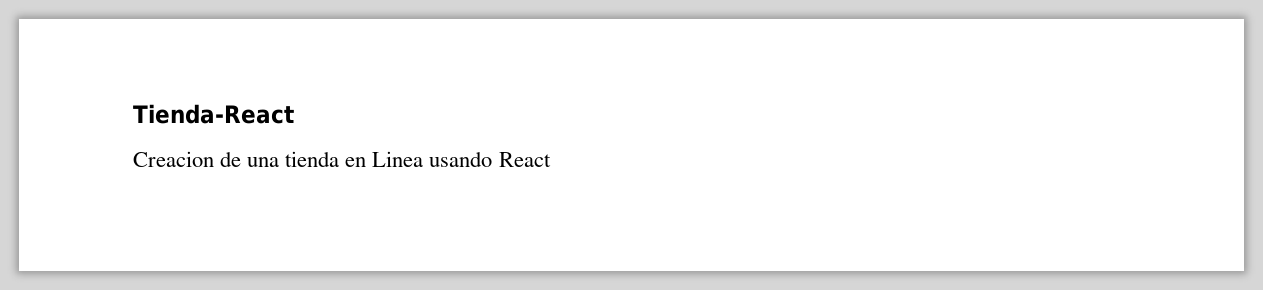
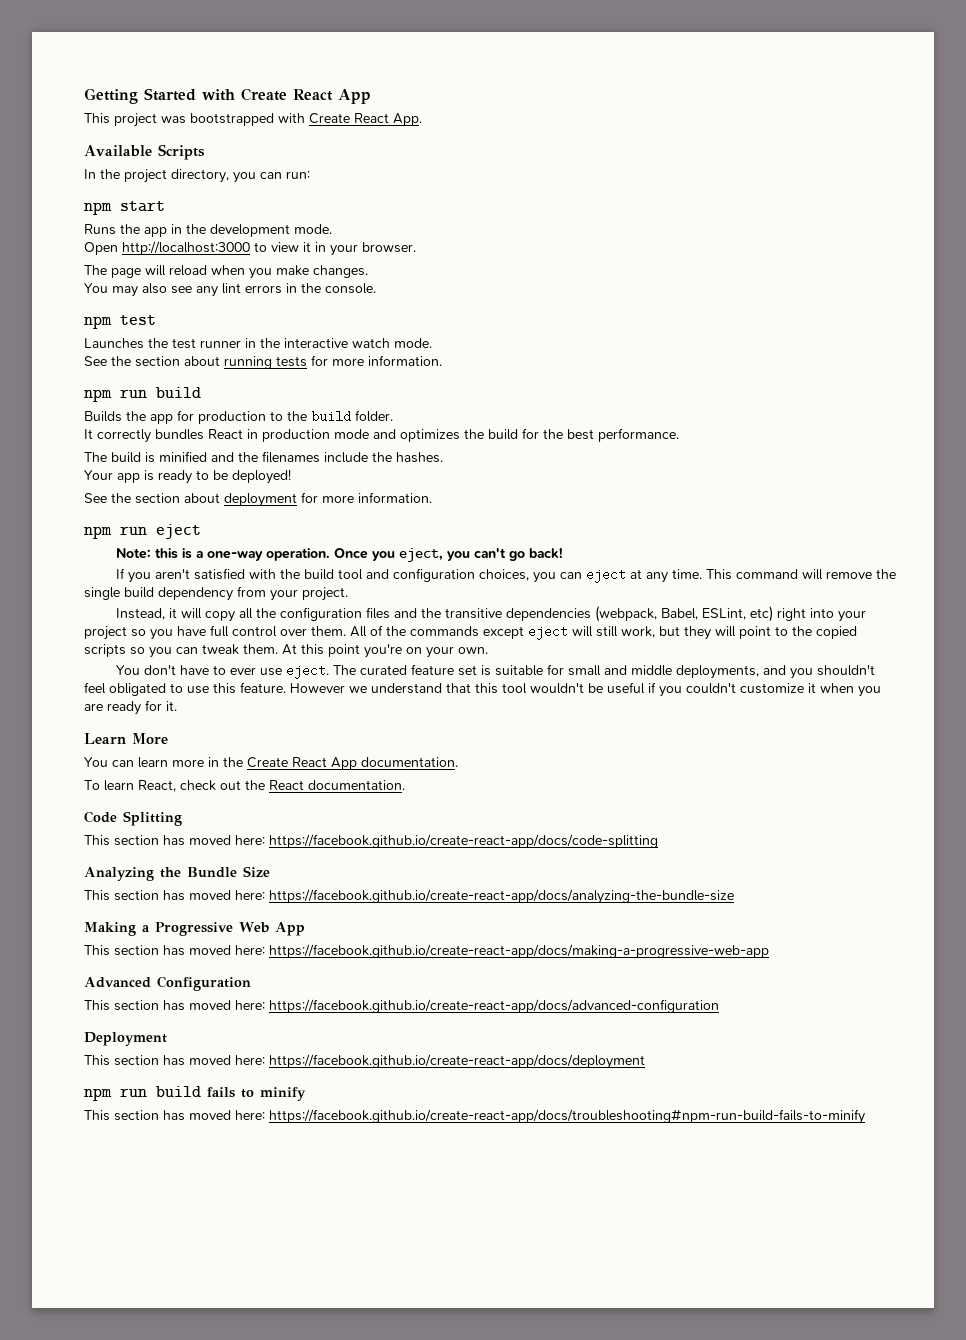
[133,104,294,124] [133,151,551,167] Tienda-React // Creacion de una tienda en Linea usando React -> [84,88,371,104] [84,113,422,127] [84,144,205,160] [84,169,310,183] [84,201,165,215] [84,224,332,237] [84,241,416,256] [84,265,368,279] [84,283,376,297] [84,315,156,329] [84,338,432,349] [84,355,442,369] [84,387,201,402] [84,410,393,424] [84,428,679,443] [84,451,443,463] [84,469,291,484] [84,492,432,507] [84,524,201,539] [116,547,564,562] [116,568,897,583] [84,586,348,601] [116,606,867,622] [84,625,857,640] [84,644,488,658] [116,664,876,679] [84,682,881,697] [84,700,177,715] [84,733,168,744] [84,757,458,770] [84,780,405,792] [84,811,182,826] [84,834,658,848] [84,866,270,881] [84,889,734,904] [84,922,305,936] [84,944,769,958] [84,976,251,991] [84,999,719,1013] [84,1032,167,1046] [84,1054,645,1069] [84,1086,306,1101] [84,1109,865,1124] Getting Started with Create React App // This project was bootstrapped with Create React App. // Available Scripts // In the project directory, you can run: // npm start // Runs the app in the development mode. // Open http://localhost:3000 to view it in your browser. // The page will reload when you make changes. // You may also see any lint errors in the console. // npm test // Launches the test runner in the interactive watch mode. // See the section about running tests for more information. // npm run build // Builds the app for production to the build folder. // It correctly bundles React in production mode and optimizes the build for the best performance. // The build is minified and the filenames include the hashes. // Your app is ready to be deployed! // See the section about deployment for more information. // npm run eject // Note: this is a one-way operation. Once you eject, you can't go back! // If you aren't satisfied with the build tool and configuration choices, you can eject at any time. This command will remove the single build dependency from your project. // Instead, it will copy all the configuration files and the transitive dependencies (webpack, Babel, ESLint, etc) right into your project so you have full control over them. All of the commands except eject will still work, but they will point to the copied scripts so you can tweak them. At this point you're on your own. // You don't have to ever use eject. The curated feature set is suitable for small and middle deployments, and you shouldn't feel obligated to use this feature. However we understand that this tool wouldn't be useful if you couldn't customize it when you are ready for it. // Learn More // You can learn more in the Create React App documentation. // To learn React, check out the React documentation. // Code Splitting // This section has moved here: https://facebook.github.io/create-react-app/docs/code-splitting // Analyzing the Bundle Size // This section has moved here: https://facebook.github.io/create-react-app/docs/analyzing-the-bundle-size // Making a Progressive Web App // This section has moved here: https://facebook.github.io/create-react-app/docs/making-a-progressive-web-app // Advanced Configuration // This section has moved here: https://facebook.github.io/create-react-app/docs/advanced-configuration // Deployment // This section has moved here: https://facebook.github.io/create-react-app/docs/deployment // npm run build fails to minify // This section has moved here: https://facebook.github.io/create-react-app/docs/troubleshooting#npm-run-build-fails-to-minify

